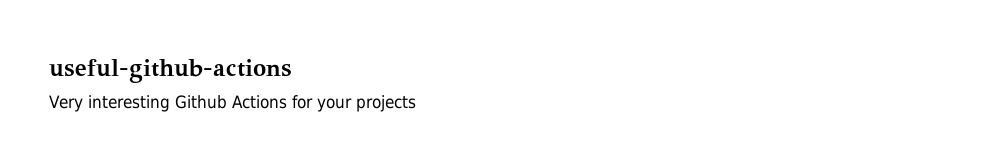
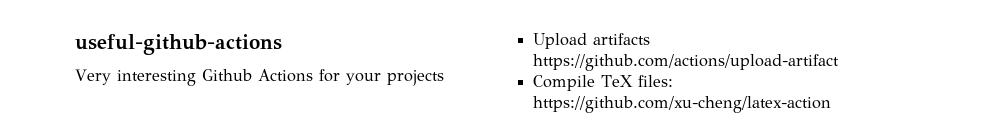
(416, 103) none -> [533,33,651,49] [533,54,840,71] [533,75,674,91] [533,96,832,113] // Upload artifacts https://github.com/actions/upload-artifact // Compile TeX files: https://github.com/xu-cheng/latex-action

